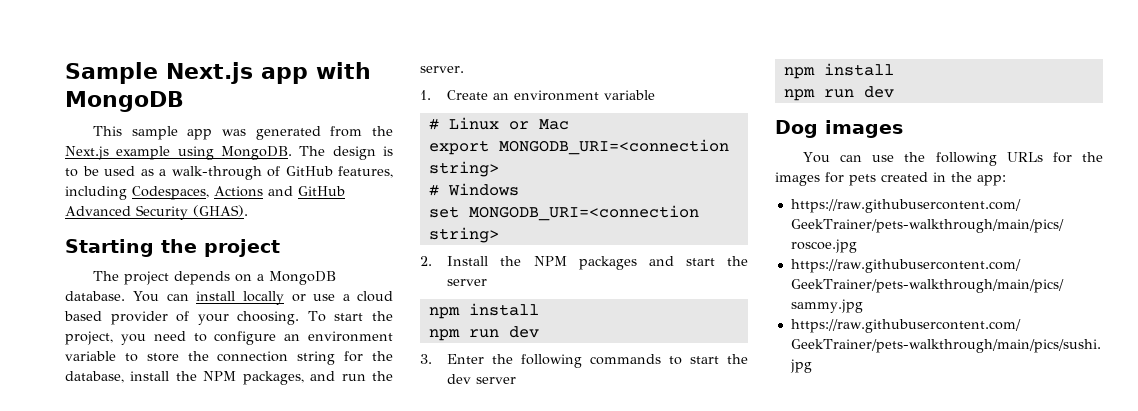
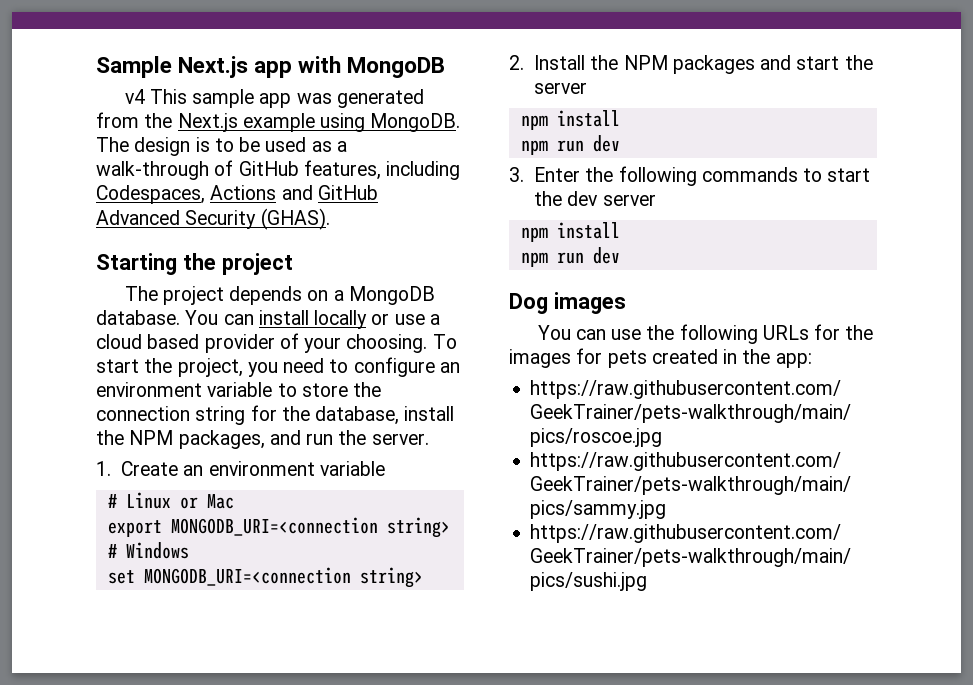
(184, 101) none -> [124,89,145,104] v4

